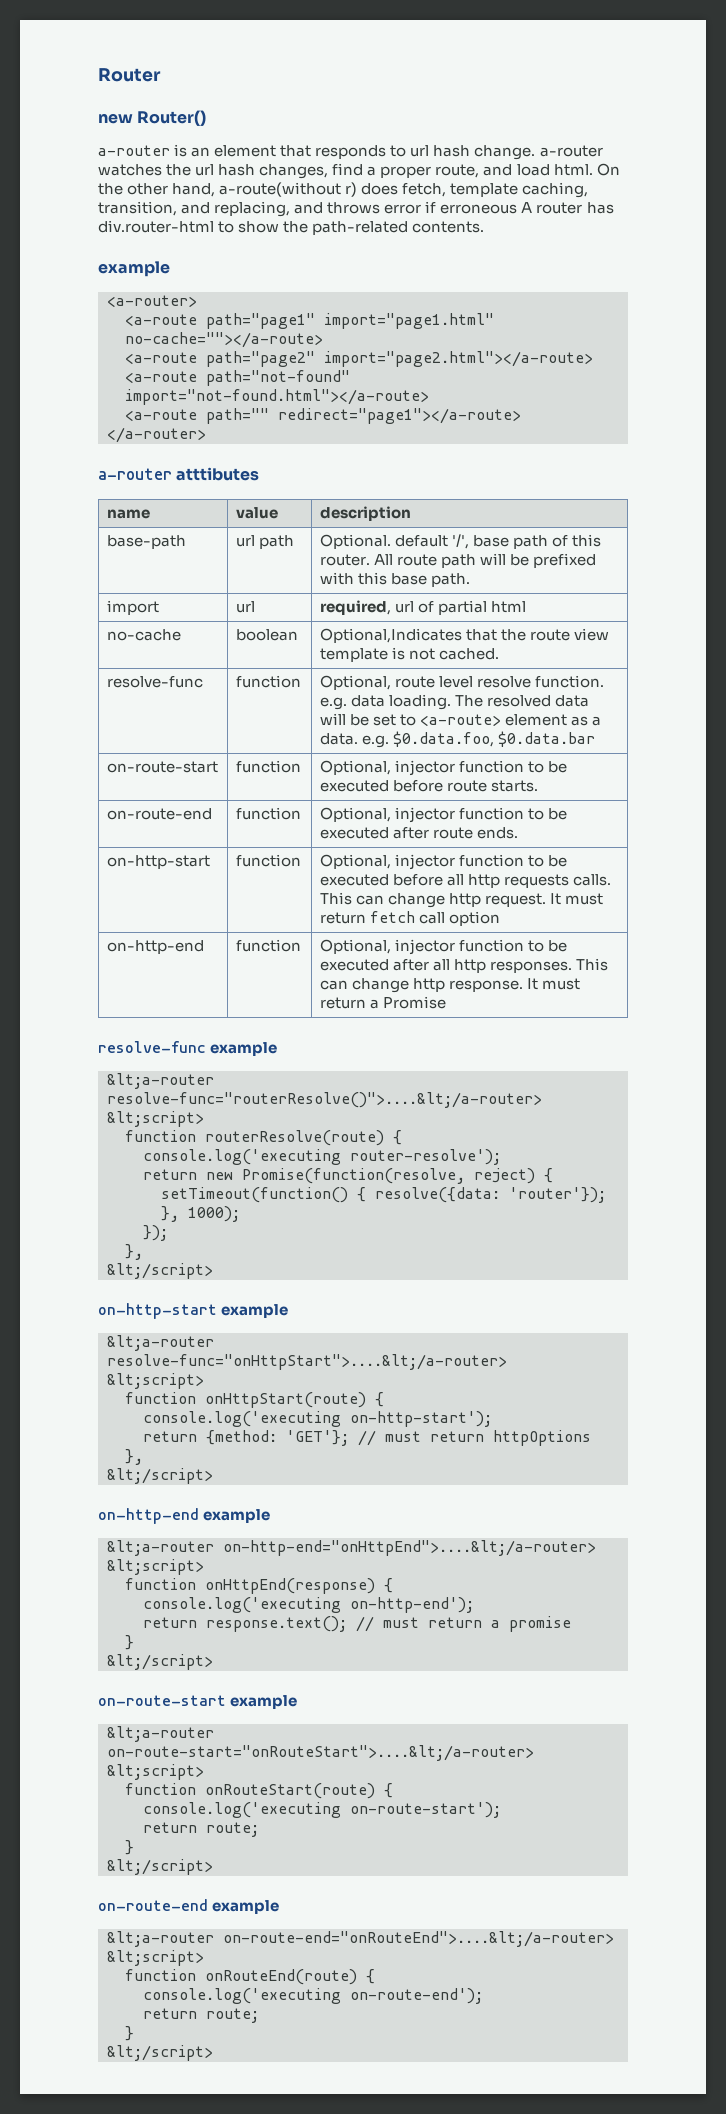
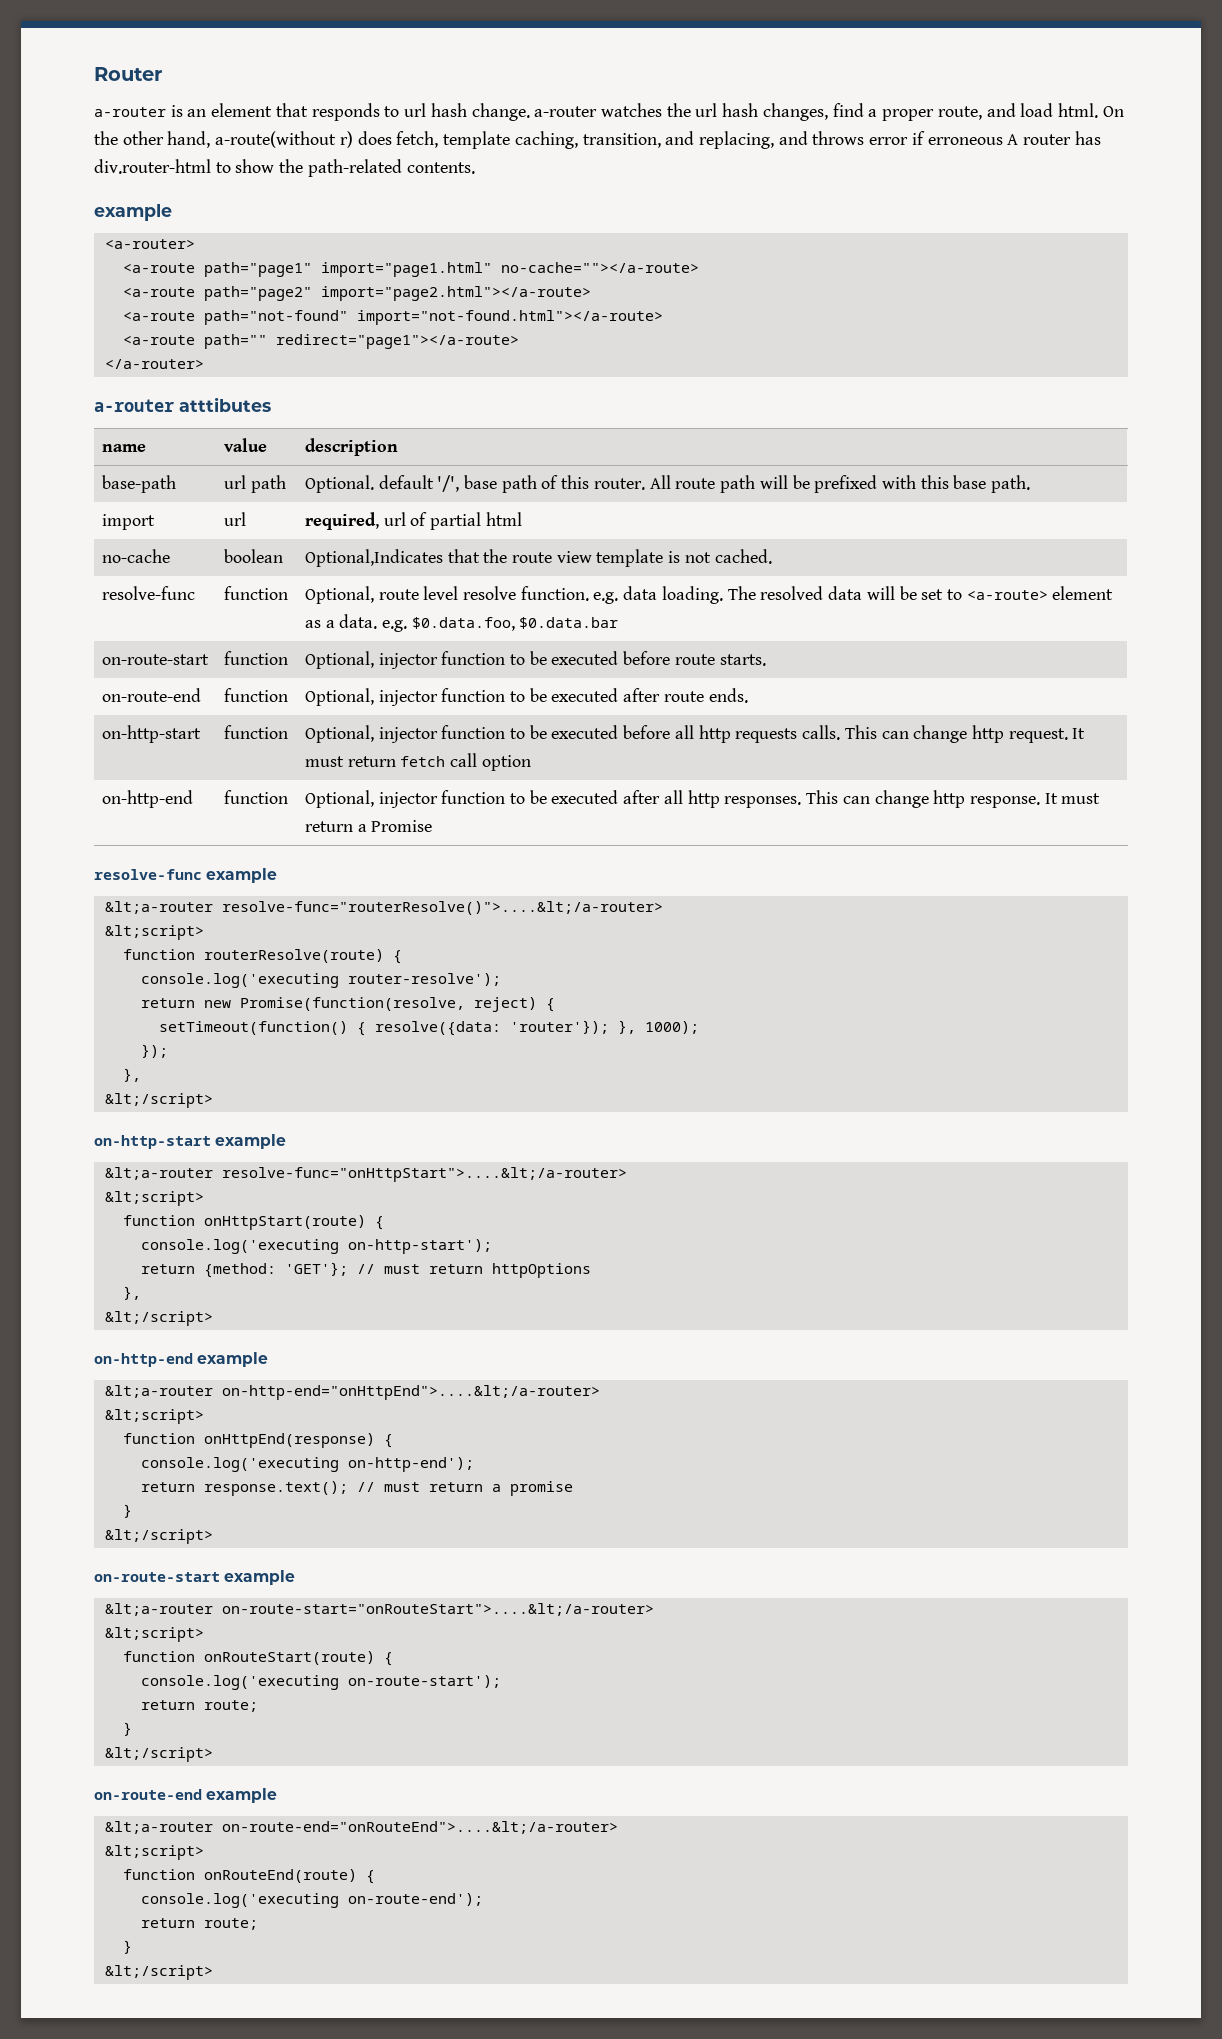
[98,110,207,126] // new Router() -> (162, 74) none

